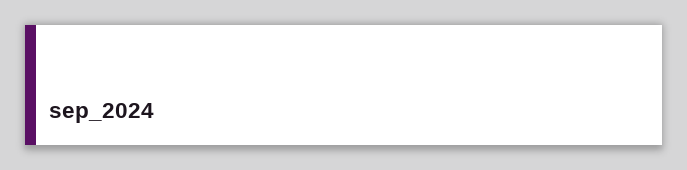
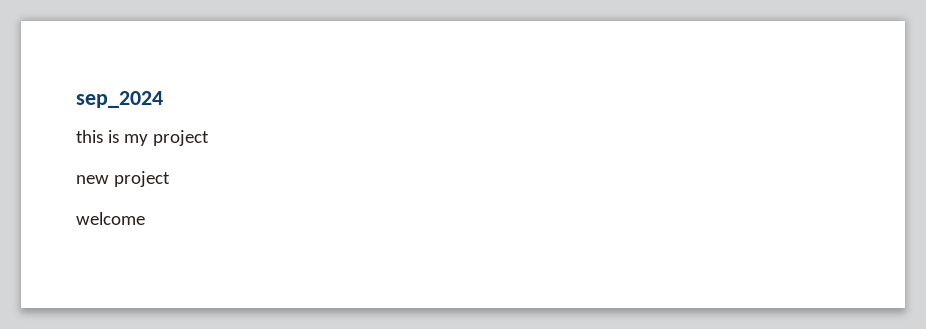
(154, 113) none -> [76,130,209,146] [76,171,170,187] [76,212,145,225] // this is my project // new project // welcome

